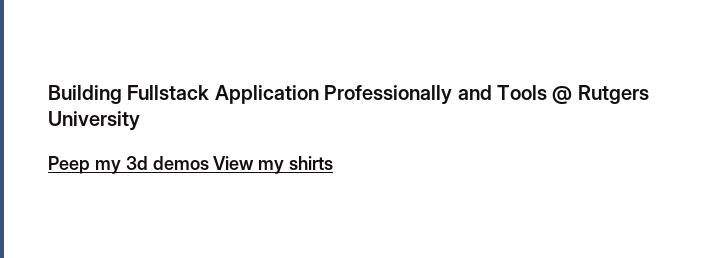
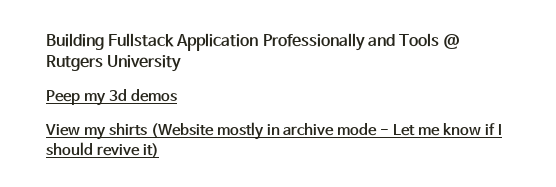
(209, 163) none -> (177, 95) //
(334, 163) none -> [150,122,502,140] [46,142,159,158] (Website mostly in archive mode - Let me know if I should revive it)

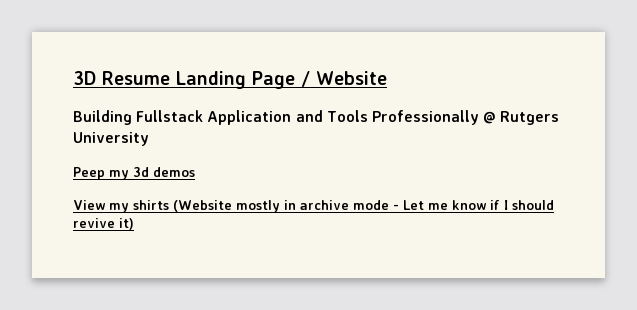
(46, 41) none -> [73,71,387,89] 3D Resume Landing Page / Website //
[262,33,365,51] Professionally -> (292, 117) none
(439, 40) none -> [371,110,479,125] Professionally

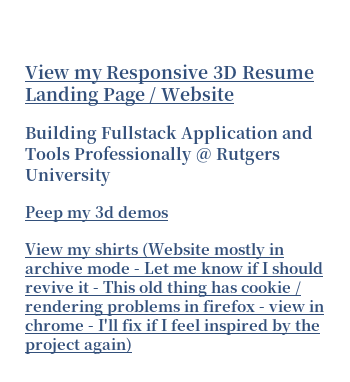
(73, 78) none -> [25,64,209,84] View my Responsive
[119,218,134,230] it) -> [78,280,302,297] [25,299,325,316] [25,318,321,335] [25,337,133,354] it - This old thing has cookie / rendering problems in firefox - view in chrome - I'll fix if I feel inspired by the project again)

